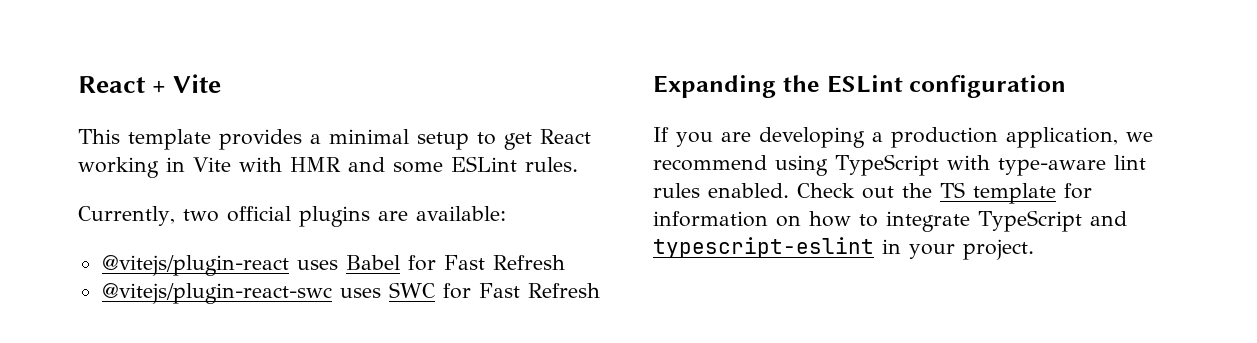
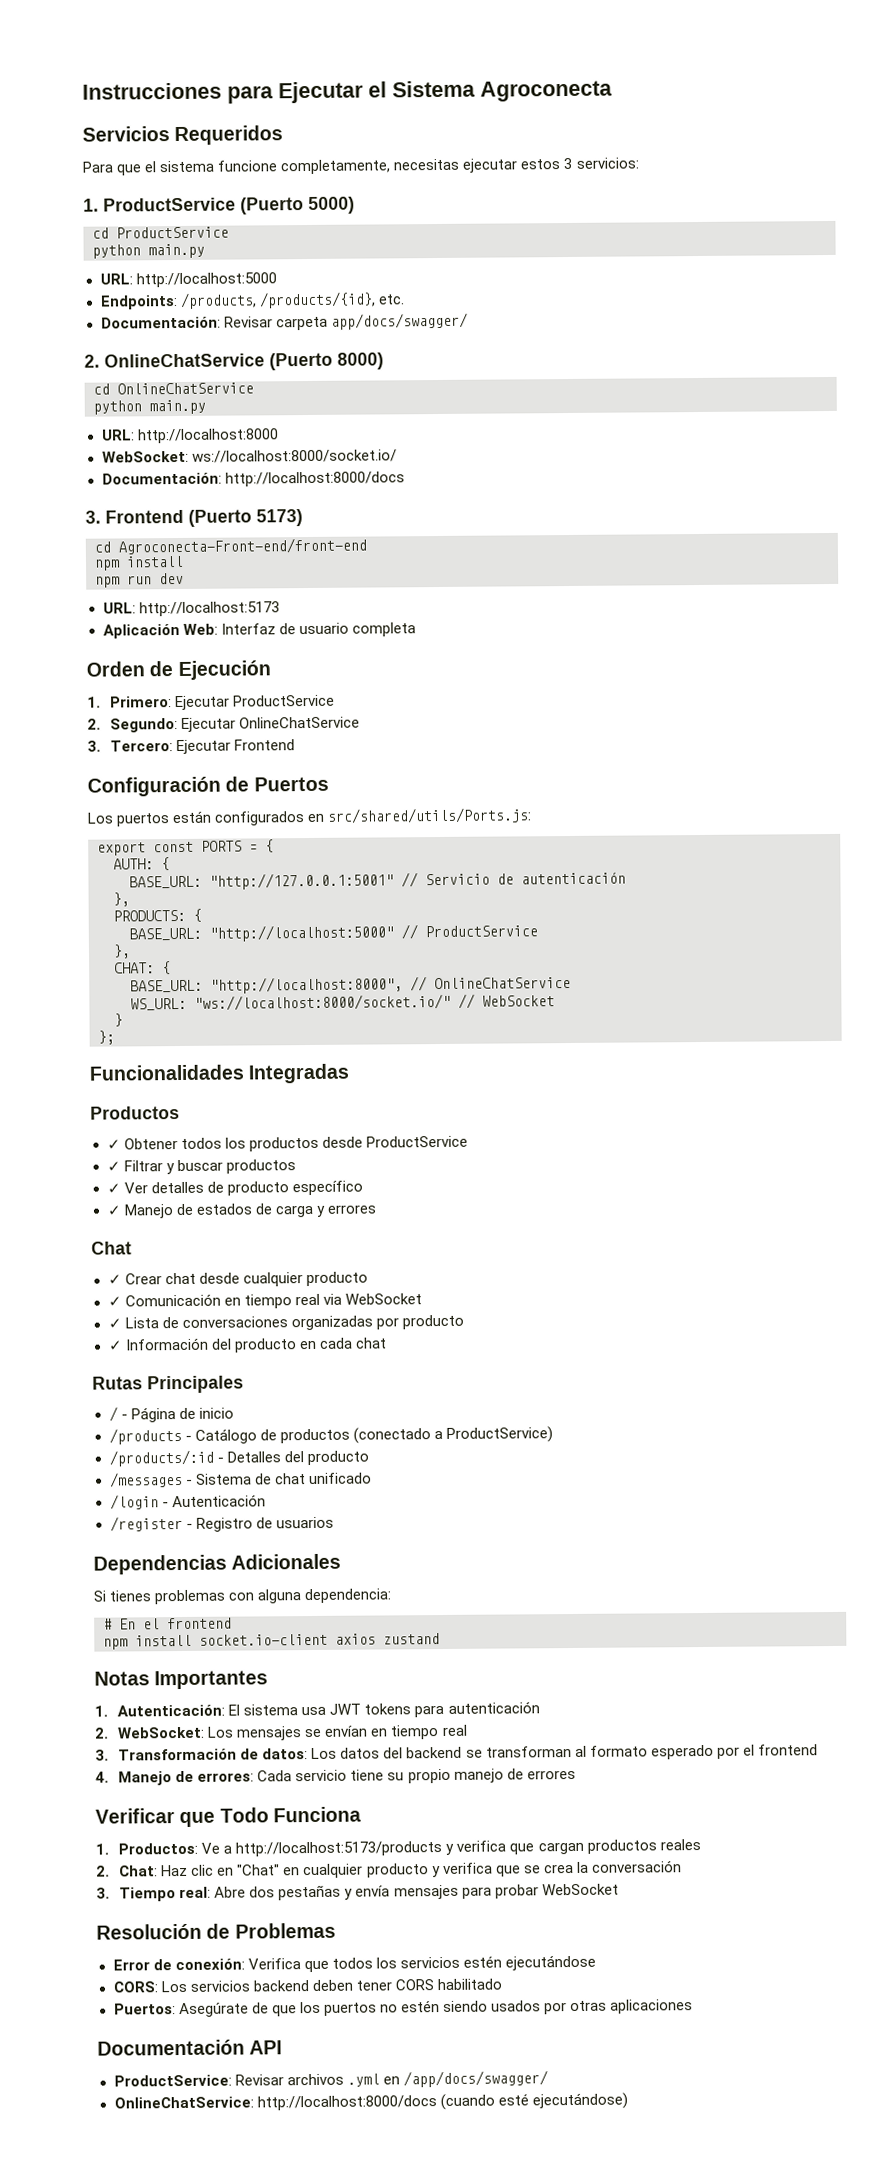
[78,74,222,93] [78,129,591,150] [78,156,578,178] [78,206,506,227] [101,255,565,276] [101,282,600,304] [653,75,1067,98] [653,127,1153,148] [653,154,1146,176] [653,182,1092,204] [653,210,1127,232] [653,237,1034,260] React + Vite // This template provides a minimal setup to get React working in Vite with HMR and some ESLint rules. // Currently, two official plugins are available: // @vitejs/plugin-react uses Babel for Fast Refresh // @vitejs/plugin-react-swc uses SWC for Fast Refresh // Expanding the ESLint configuration // If you are developing a production application, we recommend using TypeScript with type-aware lint rules enabled. Check out the TS template for information on how to integrate TypeScript and typescript-eslint in your project. -> [82,80,613,104] [82,125,284,146] [82,157,639,176] [83,196,355,215] [92,226,229,239] [92,243,205,259] [99,272,277,288] [99,291,405,310] [100,312,468,331] [84,352,384,371] [93,382,254,395] [93,399,206,415] [100,428,279,444] [101,449,397,463] [101,471,405,487] [85,509,303,527] [94,537,367,555] [94,555,184,571] [95,572,184,588] [102,601,280,617] [102,622,416,639] [86,660,271,681] [87,694,336,711] [87,716,361,733] [87,739,296,755] [87,776,329,797] [87,807,533,827] [97,839,274,856] [113,857,170,871] [129,871,626,890] [113,892,130,907] [113,908,202,922] [129,924,538,942] [113,944,131,959] [114,961,171,975] [130,976,571,994] [130,993,555,1011] [114,1013,123,1027] [98,1030,115,1045] [89,1063,351,1084] [90,1106,180,1120] [106,1135,468,1152] [106,1159,296,1175] [106,1180,363,1196] [106,1203,377,1219] [91,1241,132,1255] [107,1271,368,1287] [107,1293,422,1309] [107,1314,464,1331] [107,1337,387,1353] [92,1375,244,1394] [108,1406,234,1423] [108,1426,553,1445] [108,1449,369,1467] [108,1471,372,1488] [109,1494,266,1510] [109,1515,334,1532] [93,1553,342,1575] [93,1588,392,1605] [103,1617,232,1630] [103,1633,440,1650] [94,1670,269,1690] [94,1701,540,1718] [94,1724,468,1741] [95,1744,818,1761] [95,1768,576,1786] [95,1806,361,1828] [95,1839,701,1857] [96,1860,682,1879] [96,1883,619,1902] [96,1922,336,1940] [112,1954,596,1973] [112,1978,502,1993] [113,1999,694,2018] [97,2039,283,2056] [113,2070,548,2088] [113,2092,628,2111] Instrucciones para Ejecutar el Sistema Agroconecta // Servicios Requeridos // Para que el sistema funcione completamente, necesitas ejecutar estos 3 servicios: // 1. ProductService (Puerto 5000) // cd ProductService // python main.py // URL: http://localhost:5000 // Endpoints: /products, /products/{id}, etc. // Documentación: Revisar carpeta app/docs/swagger/ // 2. OnlineChatService (Puerto 8000) // cd OnlineChatService // python main.py // URL: http://localhost:8000 // WebSocket: ws://localhost:8000/socket.io/ // Documentación: http://localhost:8000/docs // 3. Frontend (Puerto 5173) // cd Agroconecta-Front-end/front-end // npm install // npm run dev // URL: http://localhost:5173 // Aplicación Web: Interfaz de usuario completa // Orden de Ejecución // 1. Primero: Ejecutar ProductService // 2. Segundo: Ejecutar OnlineChatService // 3. Tercero: Ejecutar Frontend // Configuración de Puertos // Los puertos están configurados en src/shared/utils/Ports.js: // export const PORTS = { // AUTH: { // BASE_URL: "http://127.0.0.1:5001" // Servicio de autenticación // }, // PRODUCTS: { // BASE_URL: "http://localhost:5000" // ProductService // }, // CHAT: { // BASE_URL: "http://localhost:8000", // OnlineChatService // WS_URL: "ws://localhost:8000/socket.io/" // WebSocket // } // }; // Funcionalidades Integradas // Productos // ✓ Obtener todos los productos desde ProductService // ✓ Filtrar y buscar productos // ✓ Ver detalles de producto específico // ✓ Manejo de estados de carga y errores // Chat // ✓ Crear chat desde cualquier producto // ✓ Comunicación en tiempo real via WebSocket // ✓ Lista de conversaciones organizadas por producto // ✓ Información del producto en cada chat // Rutas Principales // / - Página de inicio // /products - Catálogo de productos (conectado a ProductService) // /products/:id - Detalles del producto // /messages - Sistema de chat unificado // /login - Autenticación // /register - Registro de usuarios // Dependencias Adicionales // Si tienes problemas con alguna dependencia: // # En el frontend // npm install socket.io-client axios zustand // Notas Importantes // 1. Autenticación: El sistema usa JWT tokens para autenticación // 2. WebSocket: Los mensajes se envían en tiempo real // 3. Transformación de datos: Los datos del backend se transforman al formato esperado por el frontend // 4. Manejo de errores: Cada servicio tiene su propio manejo de errores // Verificar que Todo Funciona // 1. Productos: Ve a http://localhost:5173/products y verifica que cargan productos reales // 2. Chat: Haz clic en "Chat" en cualquier producto y verifica que se crea la conversación // 3. Tiempo real: Abre dos pestañas y envía mensajes para probar WebSocket // Resolución de Problemas // Error de conexión: Verifica que todos los servicios estén ejecutándose // CORS: Los servicios backend deben tener CORS habilitado // Puertos: Asegúrate de que los puertos no estén siendo usados por otras aplicaciones // Documentación API // ProductService: Revisar archivos .yml en /app/docs/swagger/ // OnlineChatService: http://localhost:8000/docs (cuando esté ejecutándose)

